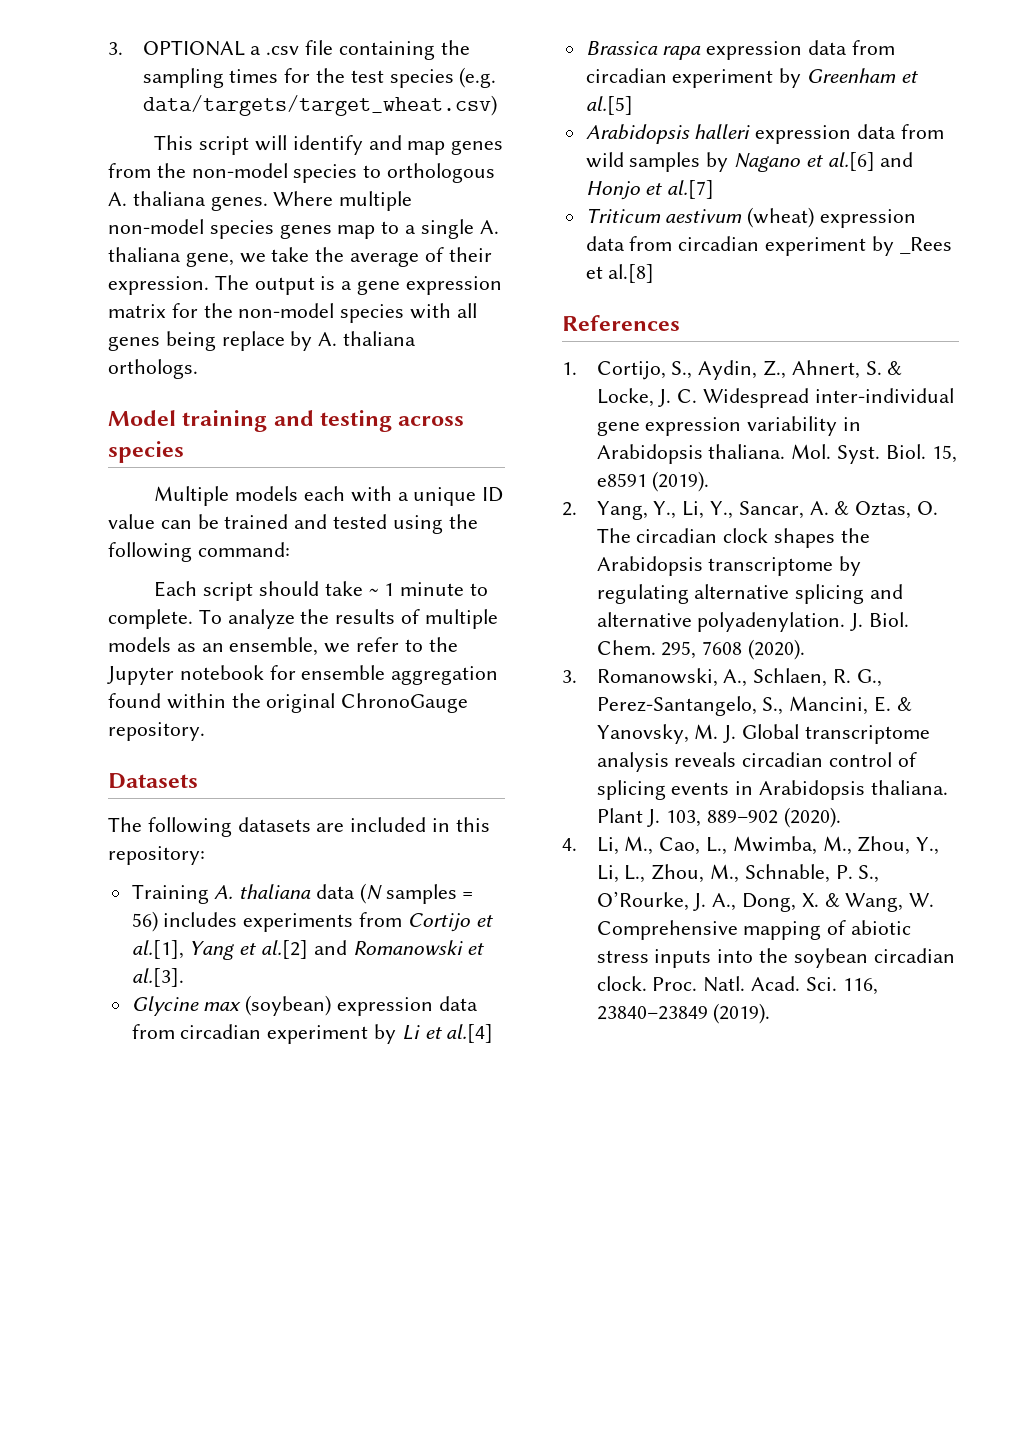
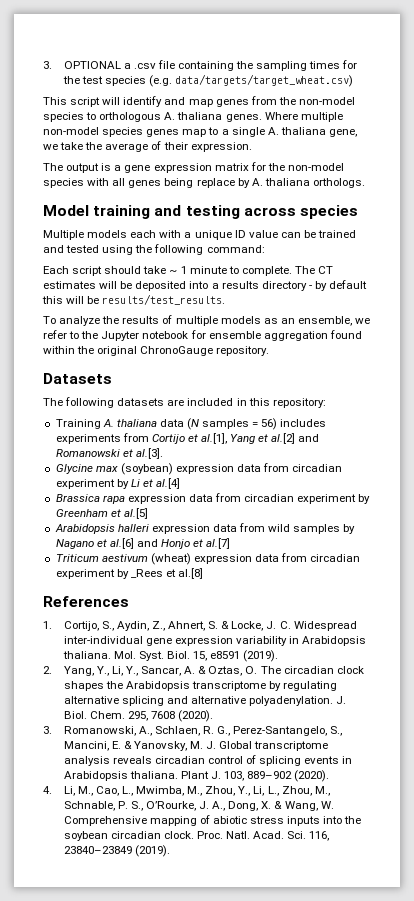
(209, 285) none -> (252, 147) //
(193, 619) none -> [294,266,334,274] [43,280,368,291] [42,294,226,305] The CT estimates will be deposited into a results directory - by default this will be results/test_results. //

